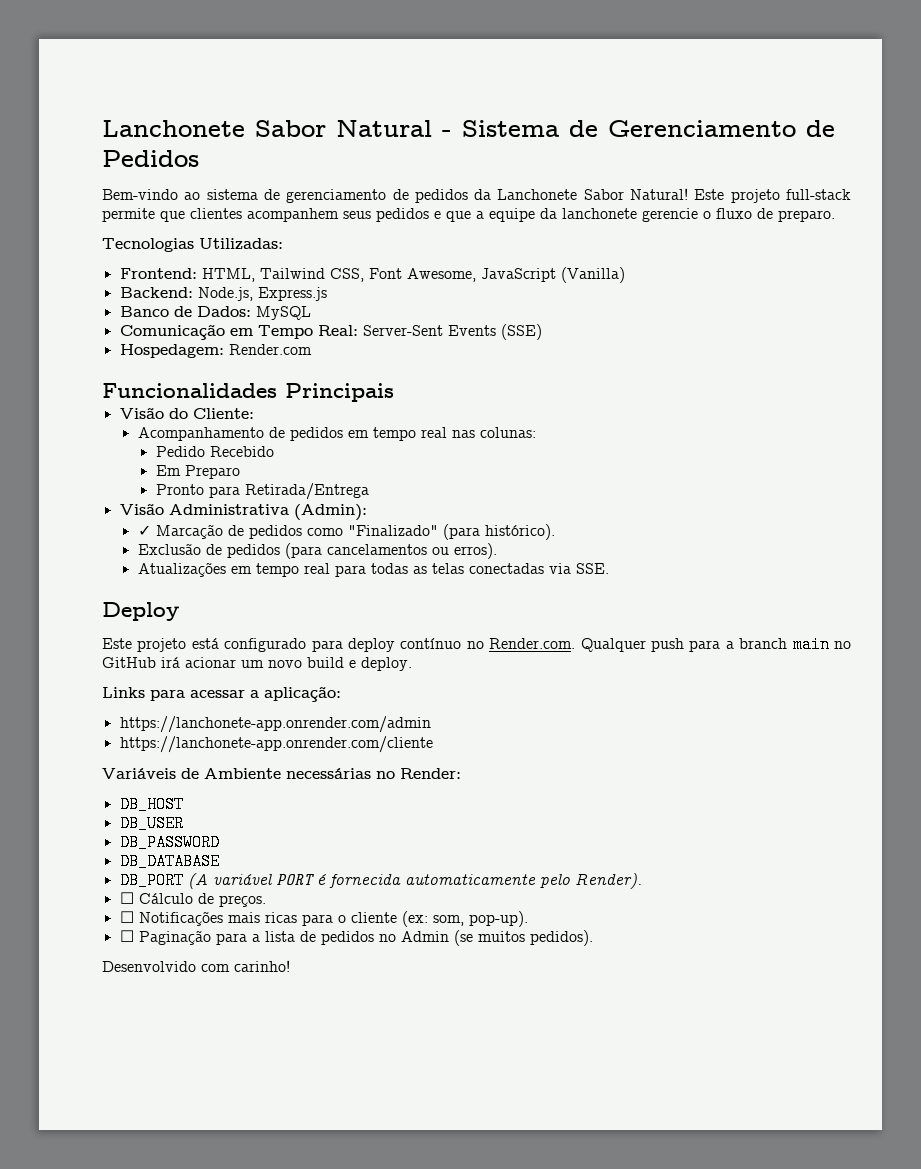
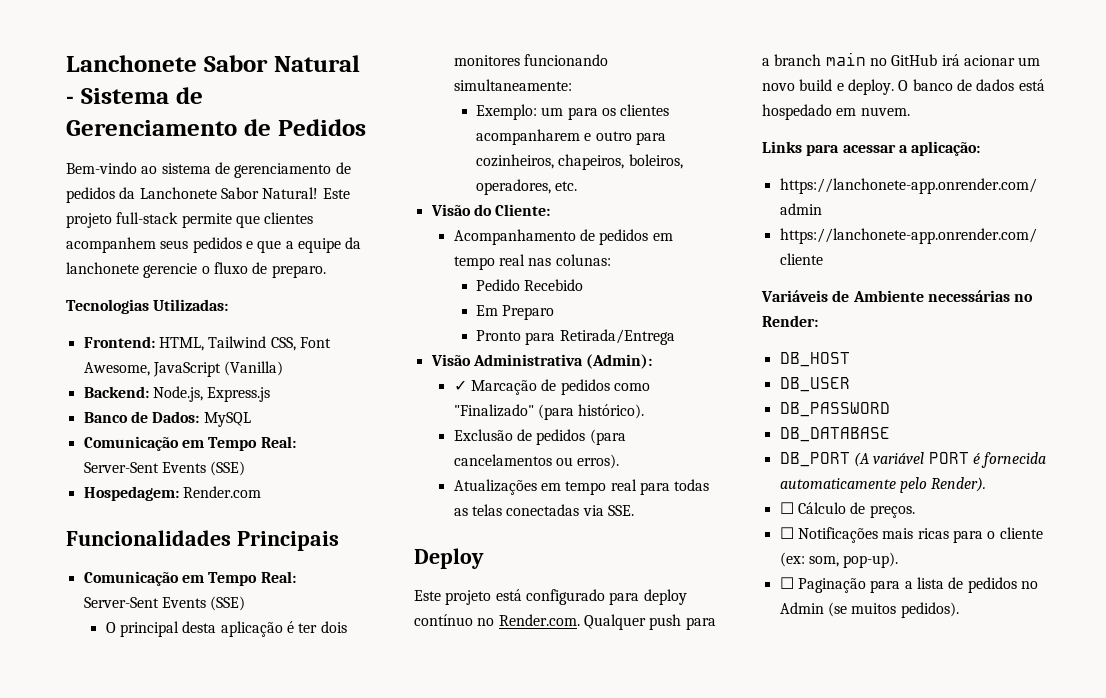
(394, 392) none -> [83,571,296,586] [83,596,246,611] [105,621,347,637] [453,54,609,66] [453,79,572,91] [476,104,670,120] [476,129,667,145] [476,154,683,170] [476,179,578,195] // Comunicação em Tempo Real: Server-Sent Events (SSE) // O principal desta aplicação é ter dois monitores funcionando simultaneamente: // Exemplo: um para os clientes acompanharem e outro para cozinheiros, chapeiros, boleiros, operadores, etc.
(412, 664) none -> [898,79,1045,91] [762,104,910,120] O banco de dados está hospedado em nuvem.
[102,960,290,972] // Desenvolvido com carinho! -> (959, 610) none

